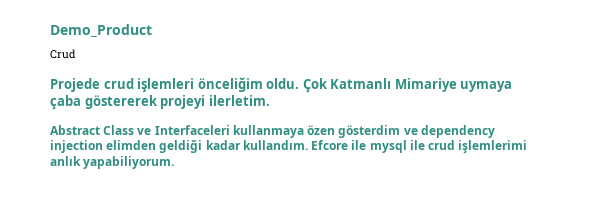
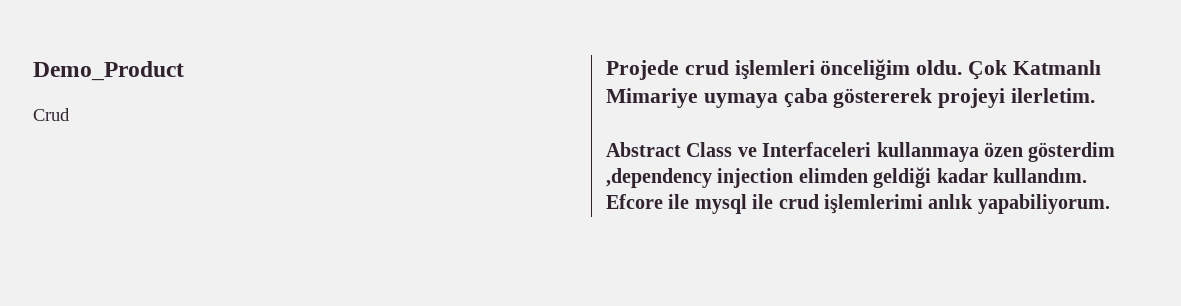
[403,125,495,138] ve dependency -> [606,168,712,188] ,dependency

